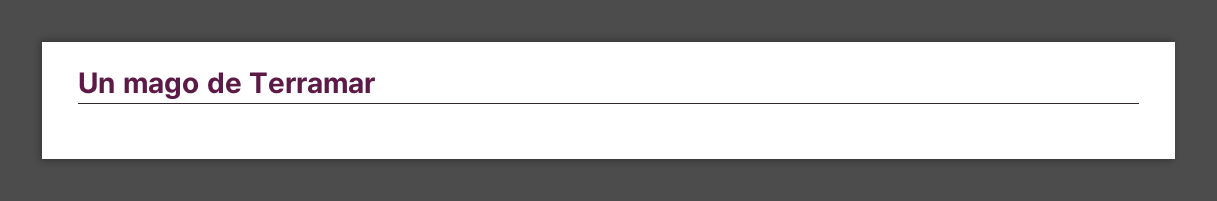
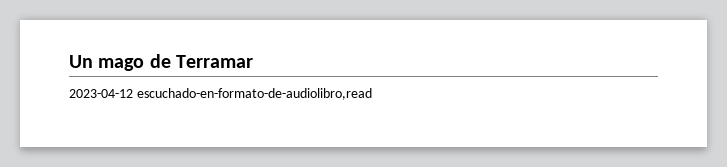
(376, 83) none -> [69,88,372,100] // 2023-04-12 escuchado-en-formato-de-audiolibro,read

